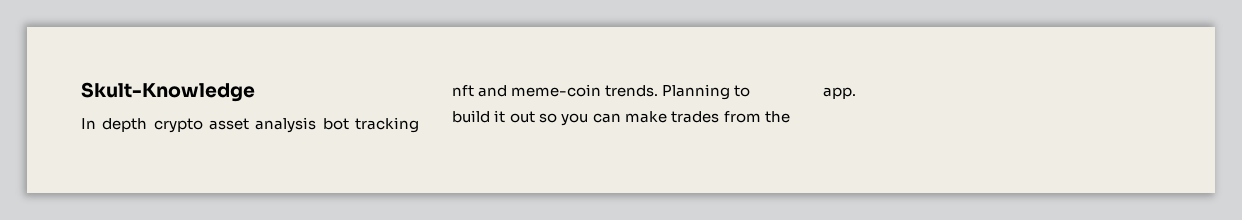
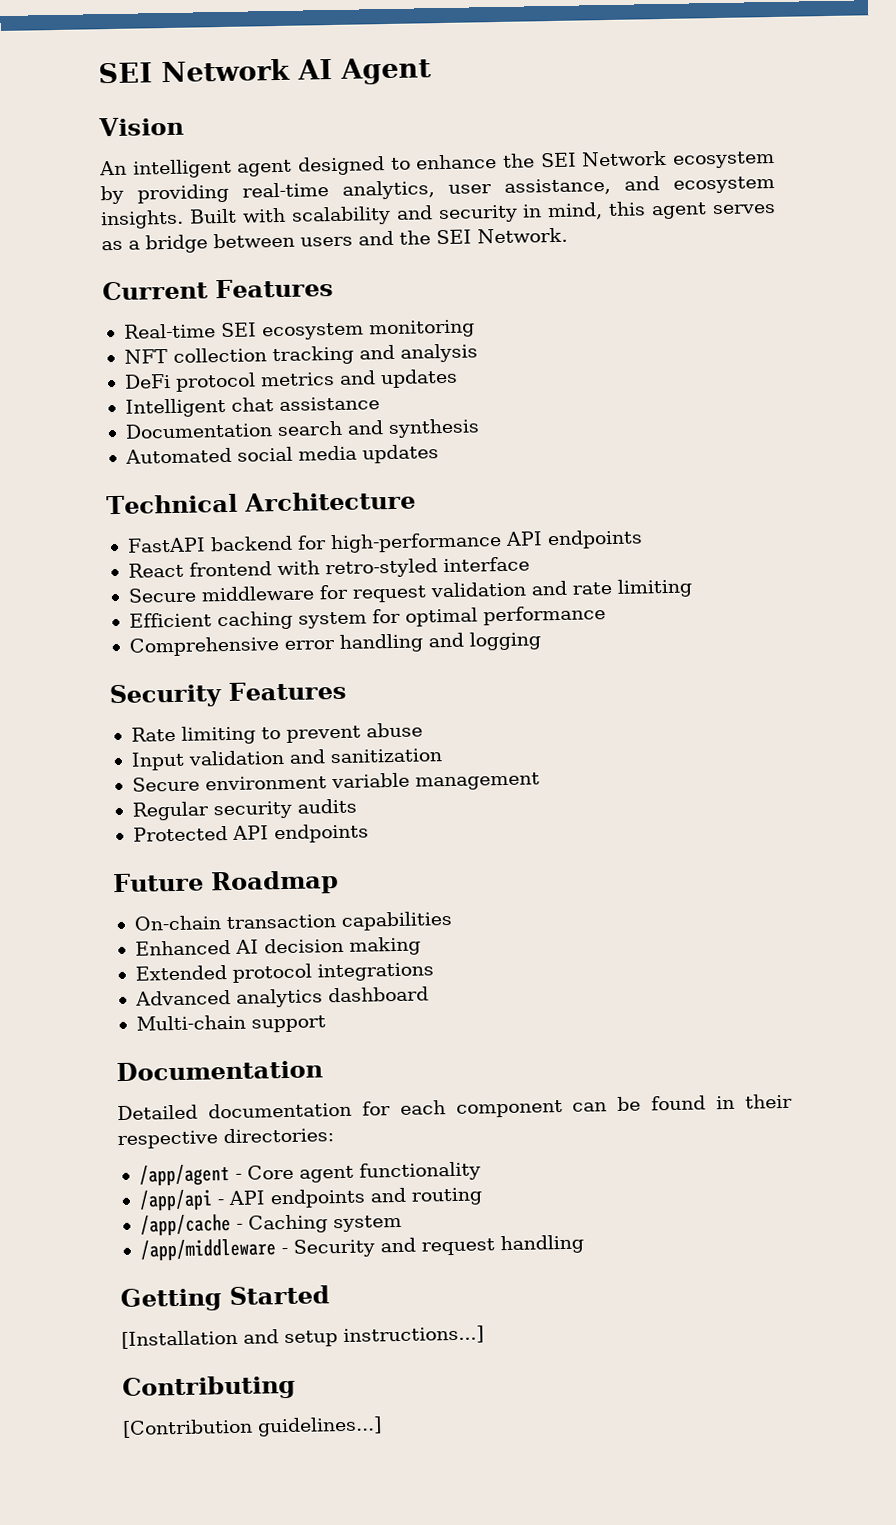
[81,82,255,102] [81,117,419,133] [452,84,751,100] [452,110,790,126] [823,87,856,99] Skult-Knowledge // In depth crypto asset analysis bot tracking nft and meme-coin trends. Planning to build it out so you can make trades from the app. -> [98,57,432,85] [98,116,184,137] [99,150,776,179] [100,175,775,205] [100,201,776,230] [101,227,568,254] [102,278,334,301] [123,319,475,341] [123,343,478,366] [123,368,458,392] [124,396,380,418] [124,418,480,439] [124,444,439,464] [106,490,416,515] [126,529,643,554] [127,556,530,579] [127,578,693,603] [128,605,606,631] [128,631,541,657] [109,680,347,709] [130,722,423,745] [130,748,442,771] [131,772,540,792] [131,798,357,821] [132,823,369,844] [112,870,339,896] [133,910,453,931] [134,936,421,956] [134,962,434,983] [134,986,429,1008] [135,1014,326,1033] [116,1059,323,1082] [117,1093,794,1121] [117,1127,334,1150] [138,1161,481,1187] [138,1187,483,1211] [139,1214,402,1236] [139,1234,584,1261] [120,1285,330,1313] [121,1325,484,1350] [122,1374,296,1402] [122,1416,382,1439] SEI Network AI Agent // Vision // An intelligent agent designed to enhance the SEI Network ecosystem by providing real-time analytics, user assistance, and ecosystem insights. Built with scalability and security in mind, this agent serves as a bridge between users and the SEI Network. // Current Features // Real-time SEI ecosystem monitoring // NFT collection tracking and analysis // DeFi protocol metrics and updates // Intelligent chat assistance // Documentation search and synthesis // Automated social media updates // Technical Architecture // FastAPI backend for high-performance API endpoints // React frontend with retro-styled interface // Secure middleware for request validation and rate limiting // Efficient caching system for optimal performance // Comprehensive error handling and logging // Security Features // Rate limiting to prevent abuse // Input validation and sanitization // Secure environment variable management // Regular security audits // Protected API endpoints // Future Roadmap // On-chain transaction capabilities // Enhanced AI decision making // Extended protocol integrations // Advanced analytics dashboard // Multi-chain support // Documentation // Detailed documentation for each component can be found in their respective directories: // /app/agent - Core agent functionality // /app/api - API endpoints and routing // /app/cache - Caching system // /app/middleware - Security and request handling // Getting Started // [Installation and setup instructions...] // Contributing // [Contribution guidelines...]

